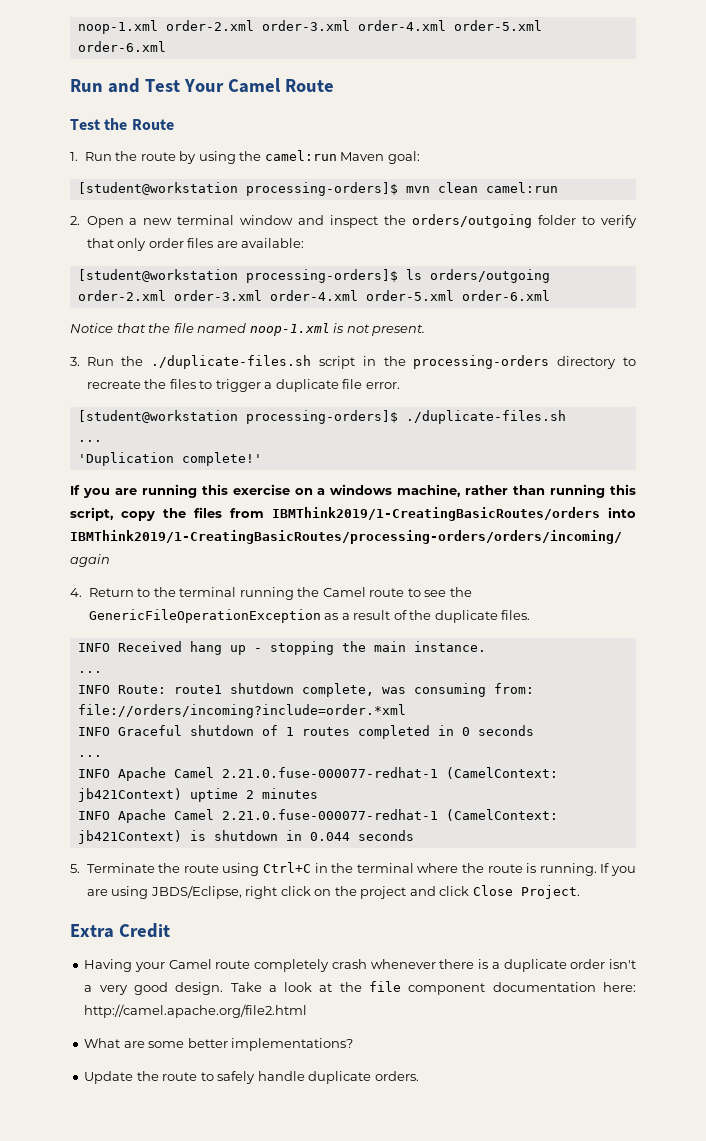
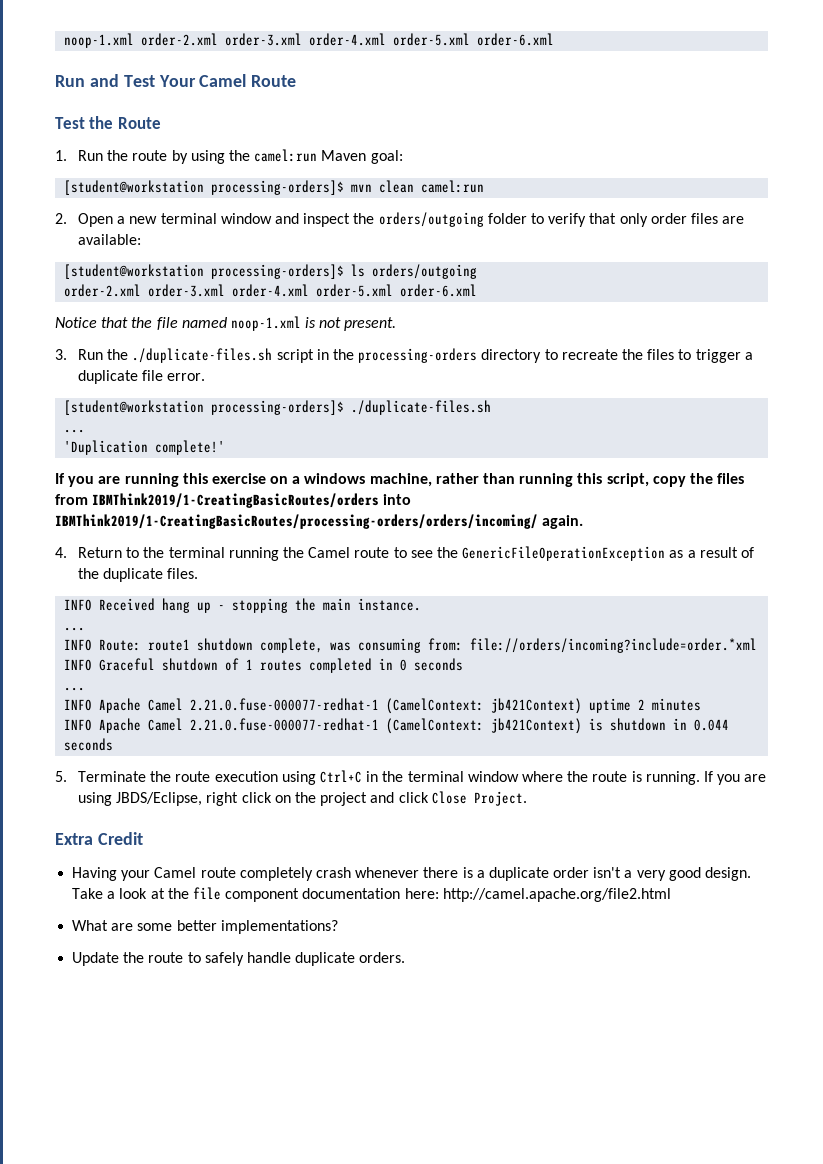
[70,554,110,567] again -> [542,515,584,529] again.
(219, 868) none -> [214,771,278,782] execution
(414, 868) none -> [467,771,519,782] window

